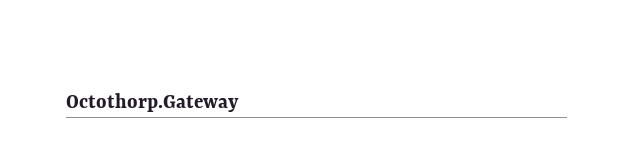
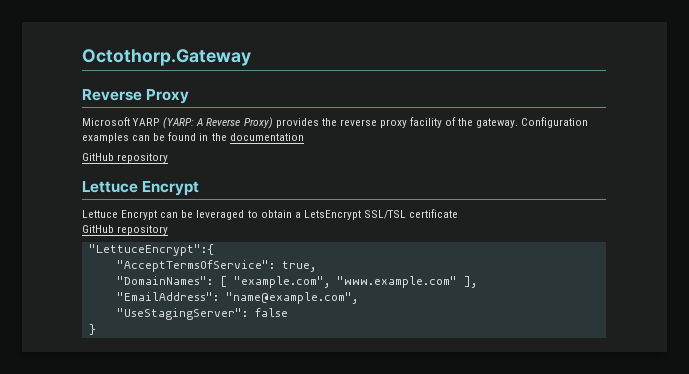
(239, 102) none -> [82,89,190,104] [82,117,589,129] [82,132,304,143] [82,153,169,163] [82,181,200,196] [82,209,459,220] [82,225,169,235] [88,244,214,256] [116,260,316,272] [116,276,477,288] [116,292,358,304] [116,308,288,320] [88,324,96,335] // Reverse Proxy // Microsoft YARP (YARP: A Reverse Proxy) provides the reverse proxy facility of the gateway. Configuration examples can be found in the documentation // GitHub repository // Lettuce Encrypt // Lettuce Encrypt can be leveraged to obtain a LetsEncrypt SSL/TSL certificate // GitHub repository // "LettuceEncrypt":{ // "AcceptTermsOfService": true, // "DomainNames": [ "example.com", "www.example.com" ], // "EmailAddress": "name@example.com", // "UseStagingServer": false // }

